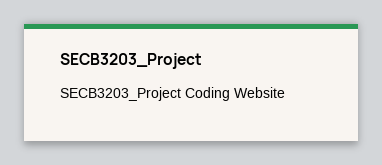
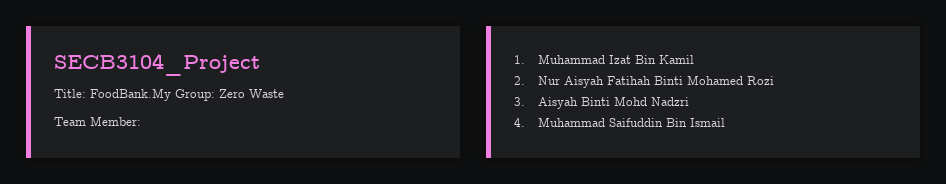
[60,53,202,69] [60,87,285,101] SECB3203_Project // SECB3203_Project Coding Website -> [54,53,260,76] [54,88,284,101] [54,116,141,126] [514,54,694,64] [514,75,774,88] [514,96,689,109] [514,117,725,127] SECB3104_Project // Title: FoodBank.My Group: Zero Waste // Team Member: // 1. Muhammad Izat Bin Kamil // 2. Nur Aisyah Fatihah Binti Mohamed Rozi // 3. Aisyah Binti Mohd Nadzri // 4. Muhammad Saifuddin Bin Ismail

